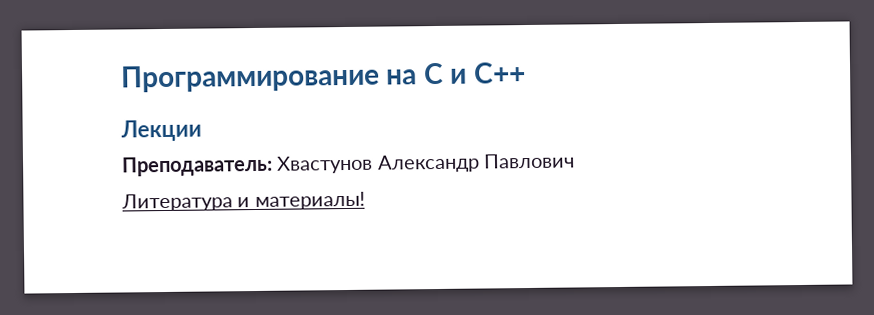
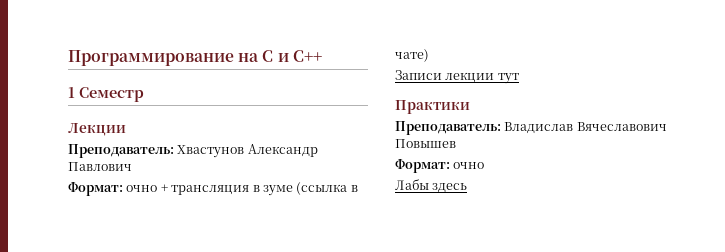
(526, 73) none -> [68,87,144,102] // 1 Семестр
[121,191,365,212] Литература и материалы! -> [68,182,358,196] [395,49,429,62] [395,70,519,84] [395,100,470,114] [395,121,667,135] [395,139,456,148] [395,159,485,173] [395,179,468,193] Формат: очно + трансляция в зуме (ссылка в чате) // Записи лекции тут // Практики // Преподаватель: Владислав Вячеславович Повышев // Формат: очно // Лабы здесь

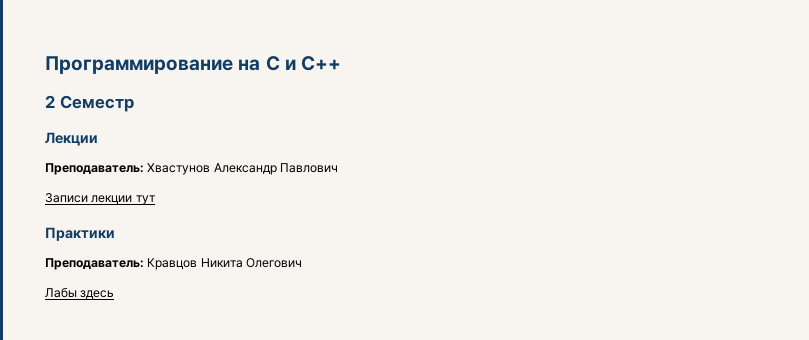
[68,87,75,98] 1 -> [45,95,55,108] 2
[68,182,358,196] [395,49,429,62] // Формат: очно + трансляция в зуме (ссылка в чате) -> (339, 168) none
[504,122,667,134] [395,139,456,148] [395,159,485,173] Владислав Вячеславович Повышев // Формат: очно -> [147,258,303,270] Кравцов Никита Олегович

